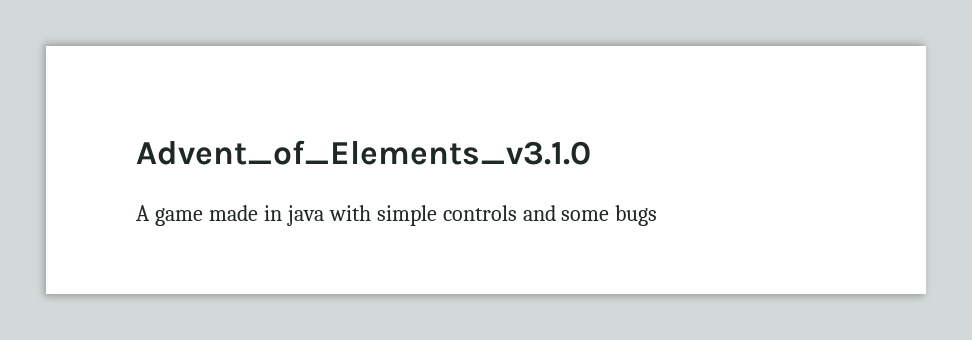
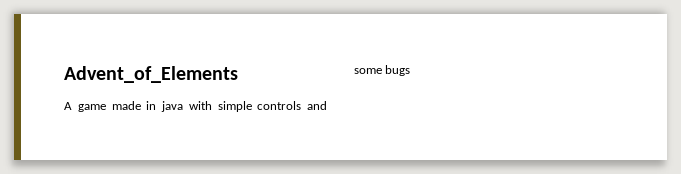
[136,140,591,165] Advent_of_Elements_v3.1.0 -> [64,66,238,83] Advent_of_Elements

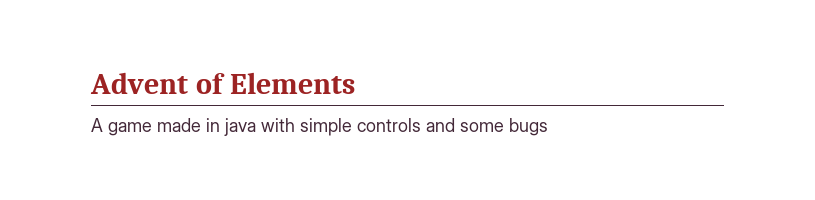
[64,66,238,83] Advent_of_Elements -> [90,72,356,94] Advent of Elements

